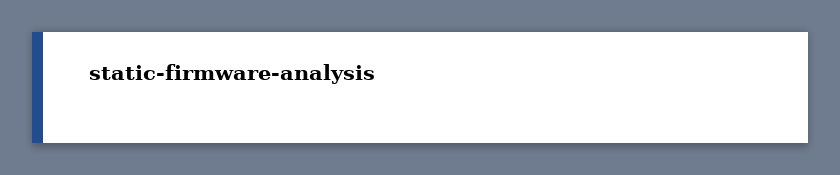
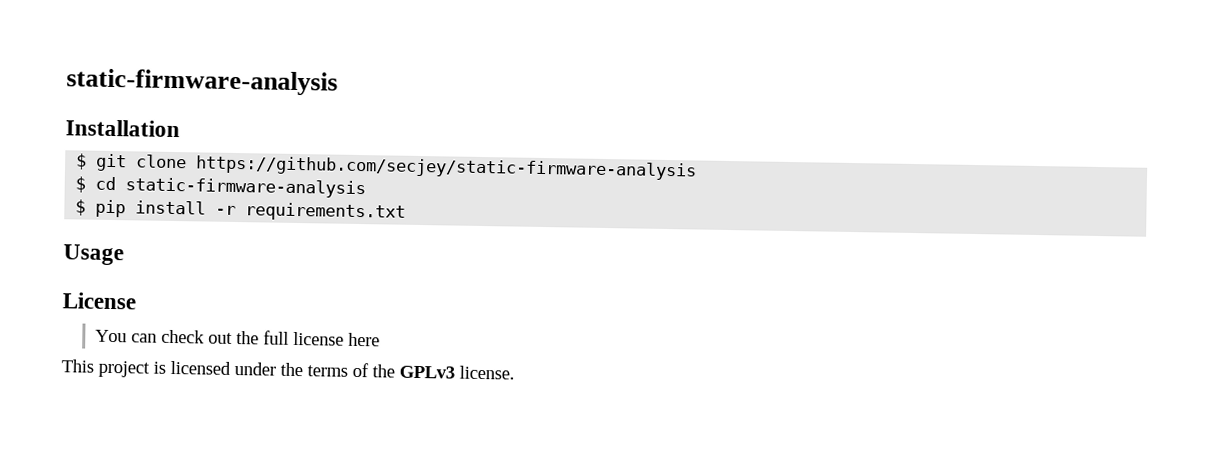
[89,64,375,84] static-firmware-analysis -> [66,68,338,96] [65,119,180,138] [76,153,698,181] [75,176,367,199] [75,199,407,222] [63,244,124,266] [62,292,136,310] [95,329,381,347] [61,359,515,380] static-firmware-analysis // Installation // $ git clone https://github.com/secjey/static-firmware-analysis // $ cd static-firmware-analysis // $ pip install -r requirements.txt // Usage // License // You can check out the full license here // This project is licensed under the terms of the GPLv3 license.

